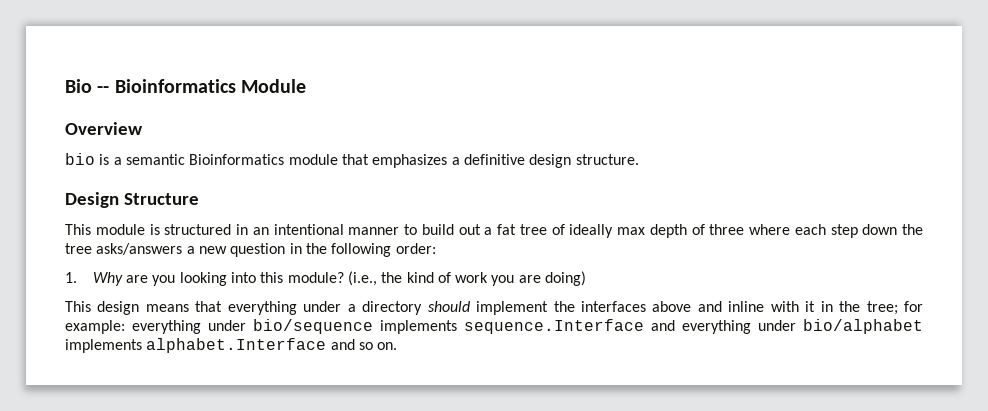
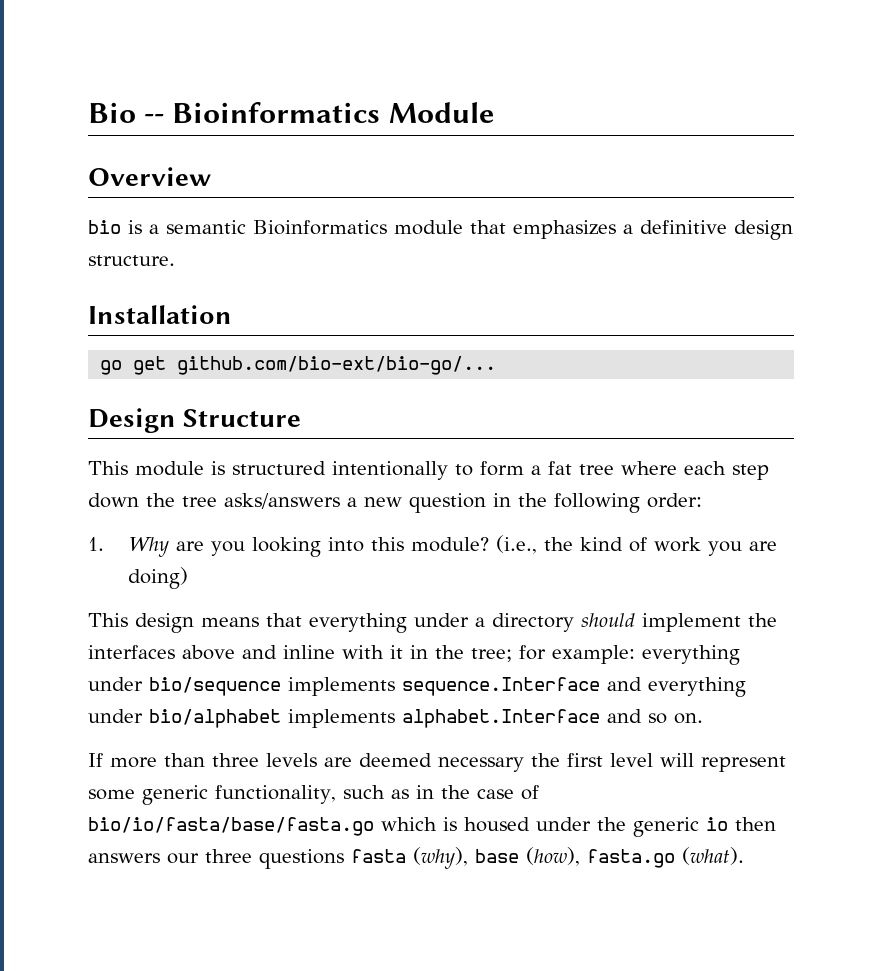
(639, 159) none -> [88,305,232,324] [100,356,497,375] // Installation // go get github.com/bio-ext/bio-go/...
[236,224,745,238] in an intentional manner to build out a fat tree of ideally max depth of three -> [332,461,614,480] intentionally to form a fat tree
(398, 346) none -> [88,753,786,772] [88,785,539,805] [88,817,776,837] [88,847,744,869] // If more than three levels are deemed necessary the first level will represent some generic functionality, such as in the case of bio/io/fasta/base/fasta.go which is housed under the generic io then answers our three questions fasta (why), base (how), fasta.go (what).

